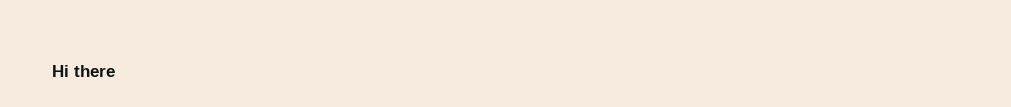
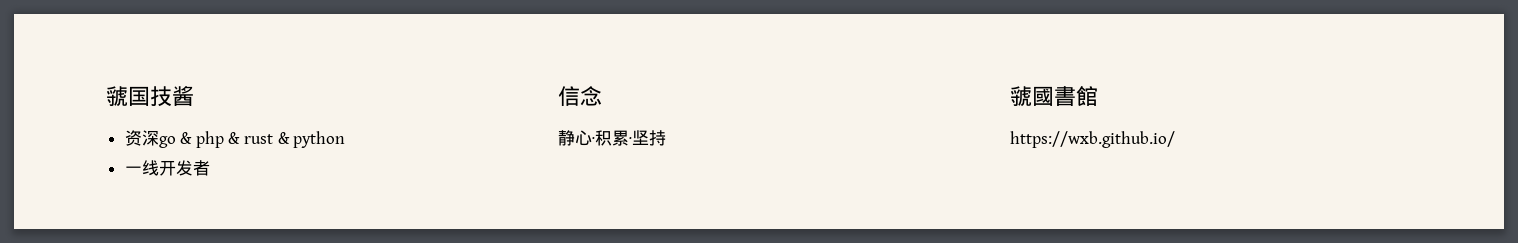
[52,65,115,77] Hi there -> [106,86,194,107] [124,130,346,148] [124,160,210,176] [558,86,602,106] [558,130,666,146] [1010,86,1098,107] [1010,131,1175,148] 虢国技酱 // 资深go & php & rust & python // 一线开发者 // 信念 // 静心·积累·坚持 // 虢國書館 // https://wxb.github.io/

